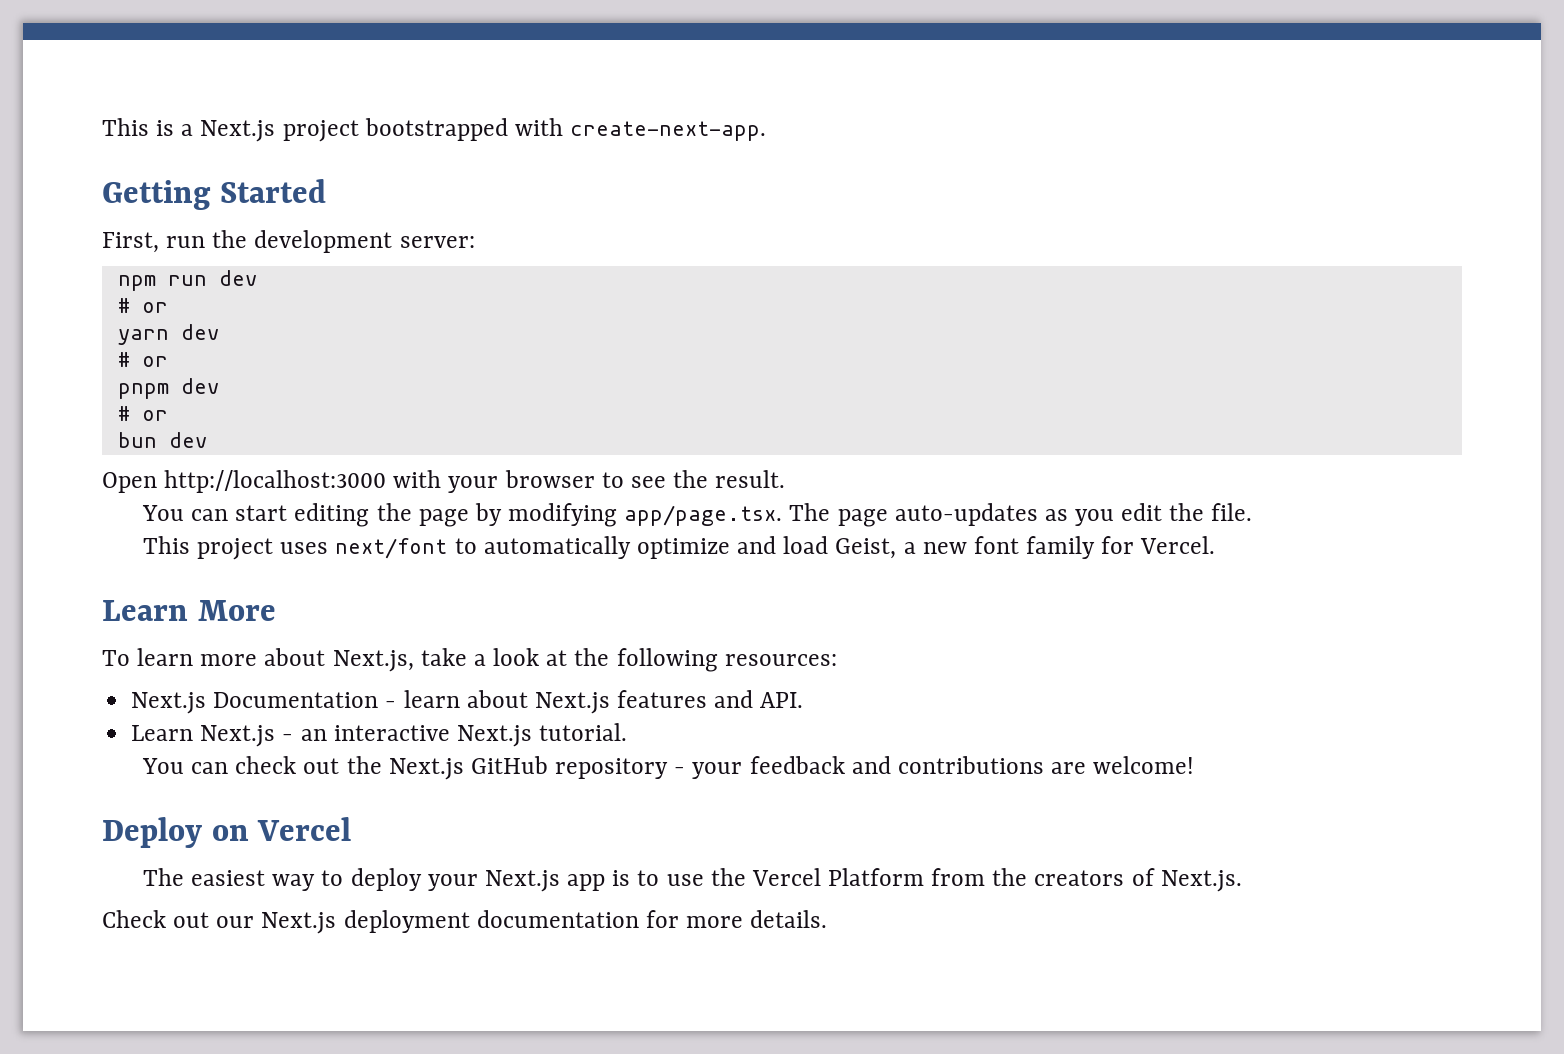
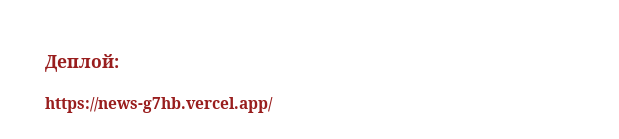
[102,118,767,142] [102,179,326,210] [102,230,475,253] [117,270,257,291] [117,298,168,313] [117,324,219,345] [117,352,168,367] [117,378,219,399] [117,406,168,421] [117,432,207,448] [102,470,786,493] [141,503,1253,527] [142,536,1216,560] [102,600,276,621] [102,648,837,672] [131,690,804,714] [131,723,628,747] [141,756,1195,780] [102,817,352,848] [142,868,1242,892] [102,910,828,934] This is a Next.js project bootstrapped with create-next-app. // Getting Started // First, run the development server: // npm run dev // # or // yarn dev // # or // pnpm dev // # or // bun dev // Open http://localhost:3000 with your browser to see the result. // You can start editing the page by modifying app/page.tsx. The page auto-updates as you edit the file. // This project uses next/font to automatically optimize and load Geist, a new font family for Vercel. // Learn More // To learn more about Next.js, take a look at the following resources: // Next.js Documentation - learn about Next.js features and API. // Learn Next.js - an interactive Next.js tutorial. // You can check out the Next.js GitHub repository - your feedback and contributions are welcome! // Deploy on Vercel // The easiest way to deploy your Next.js app is to use the Vercel Platform from the creators of Next.js. // Check out our Next.js deployment documentation for more details. -> [45,54,119,72] [45,97,273,113] Деплой: // https://news-g7hb.vercel.app/

